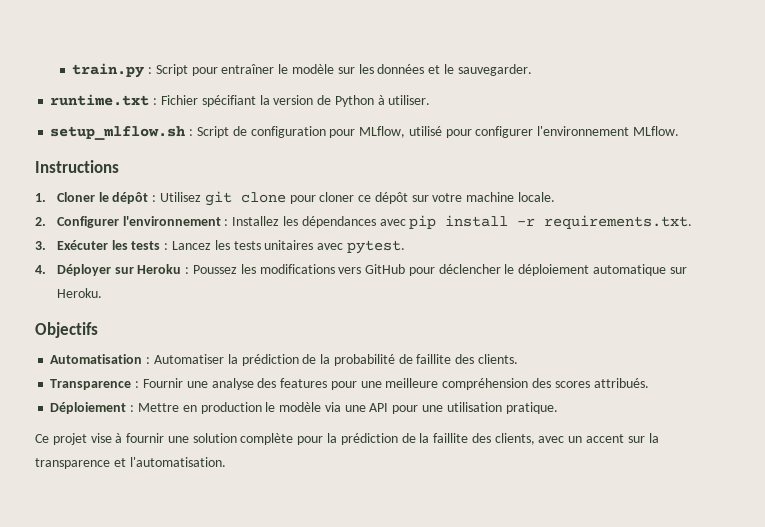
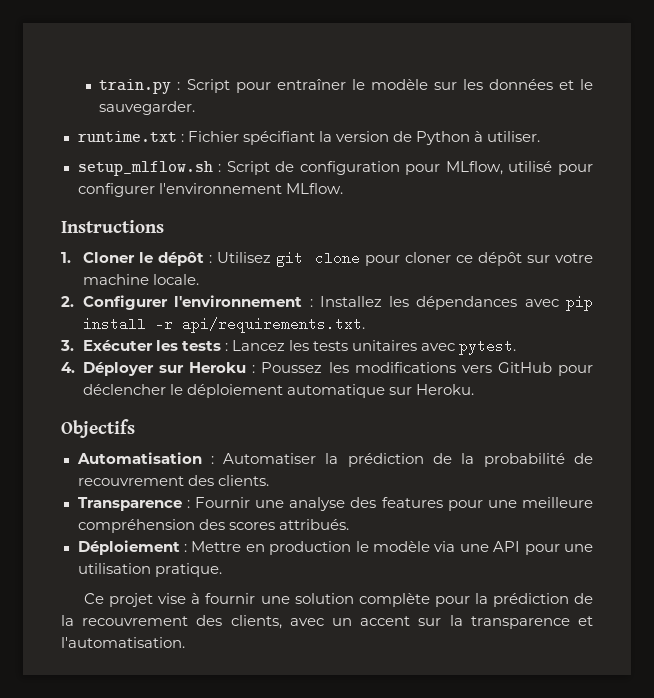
[544,215,693,229] requirements.txt. -> [181,317,365,333] api/requirements.txt.
[416,354,452,364] faillite -> [77,476,184,486] recouvrement
[433,433,469,443] faillite -> [82,616,189,626] recouvrement

